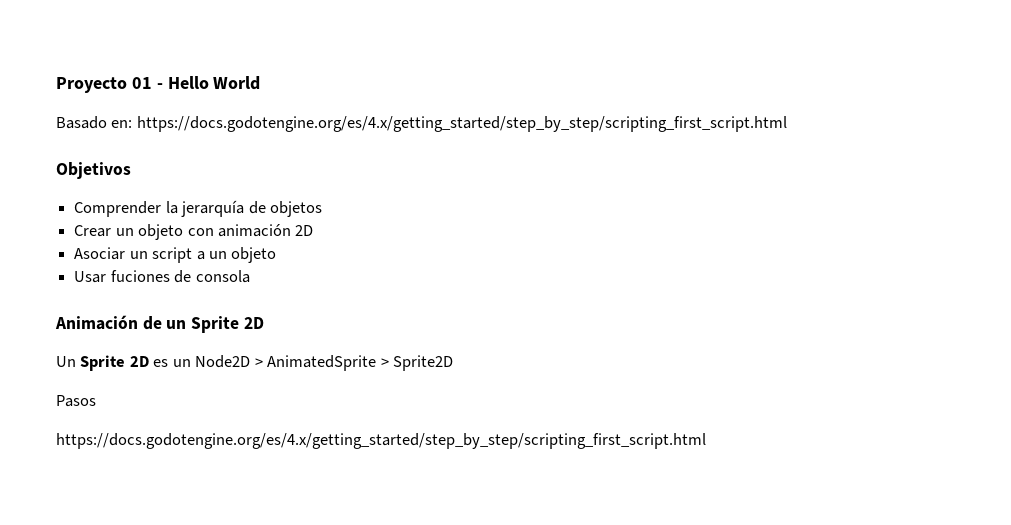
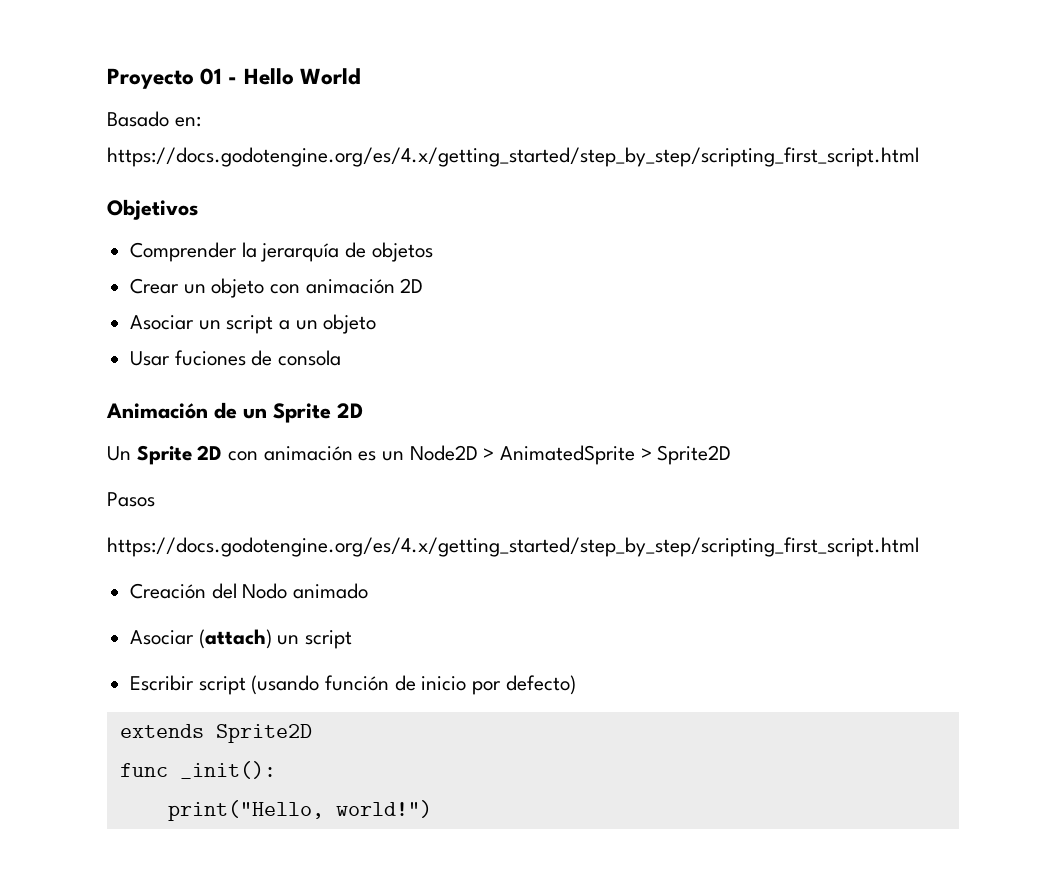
(149, 361) none -> [228,446,353,461] con animación
(706, 441) none -> [130,583,369,599] [130,629,353,649] [130,675,576,695] [119,724,312,743] [119,761,276,779] [167,800,432,821] // Creación del Nodo animado // Asociar (attach) un script // Escribir script (usando función de inicio por defecto) // extends Sprite2D // func _init(): // print("Hello, world!")

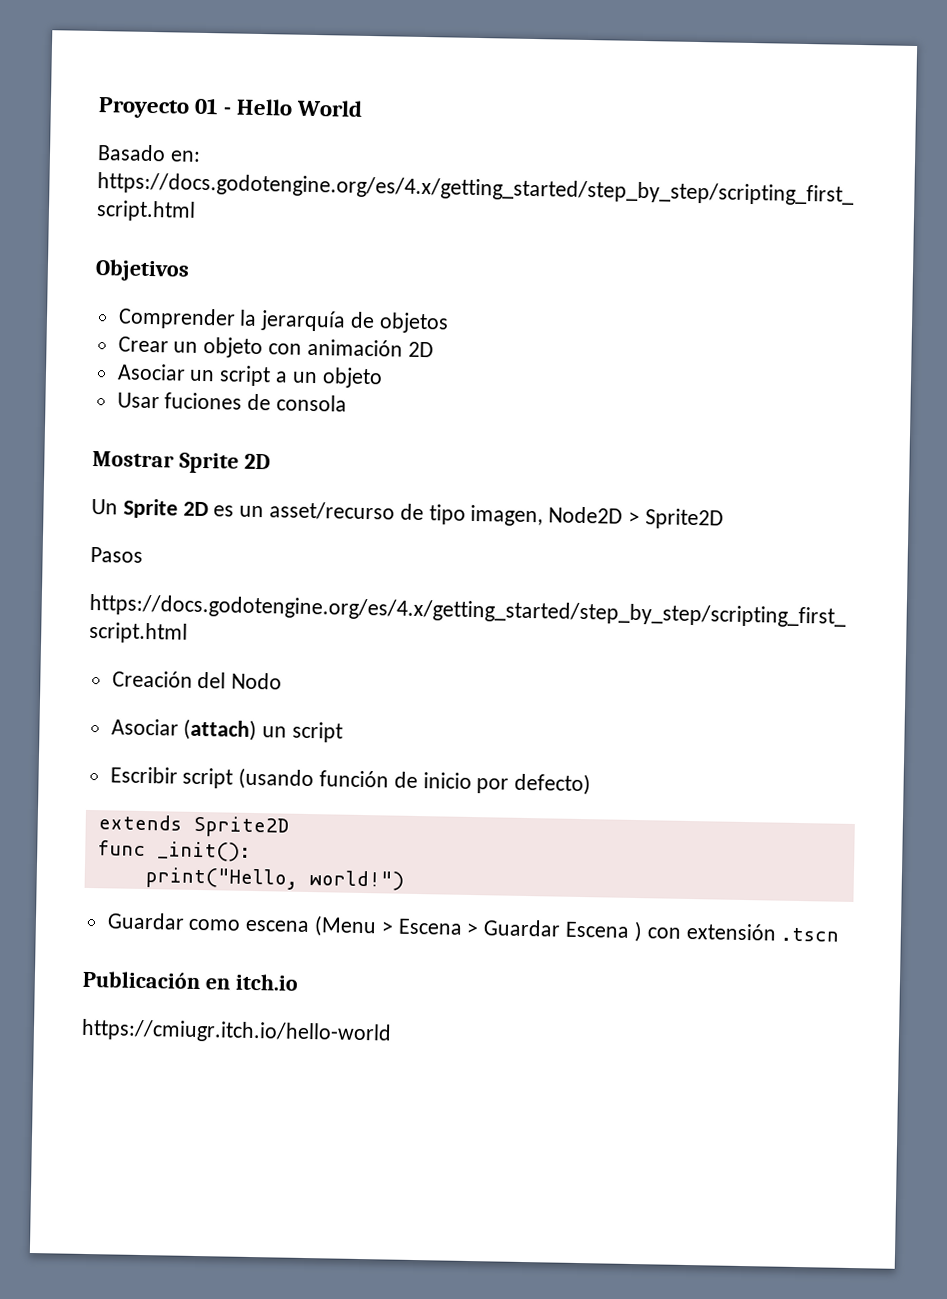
[106,402,267,419] Animación de un -> [92,450,174,468] Mostrar
[228,445,636,465] con animación es un Node2D > AnimatedSprite -> [213,501,624,527] es un asset/recurso de tipo imagen, Node2D
[293,583,369,599] animado -> (283, 681) none
(432, 809) none -> [106,912,840,943] [82,970,299,991] [81,1018,392,1045] // Guardar como escena (Menu > Escena > Guardar Escena ) con extensión .tscn // Publicación en itch.io // https://cmiugr.itch.io/hello-world

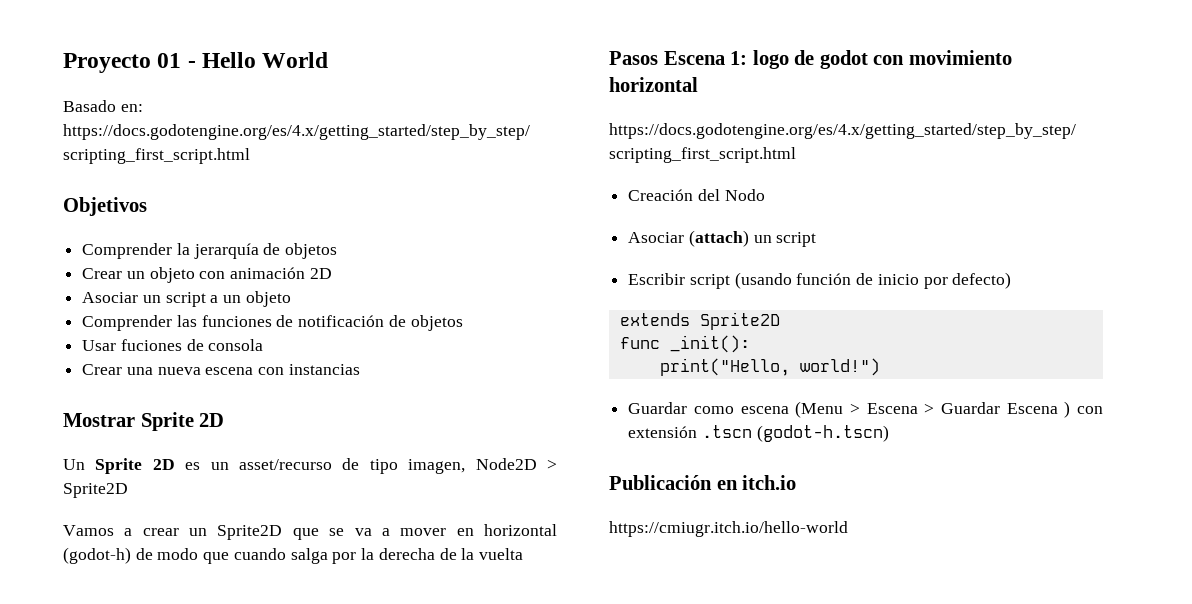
[116,392,348,412] Usar fuciones de consola -> [82,315,463,331] [82,339,264,351] [82,364,360,375] Comprender las funciones de notificación de objetos // Usar fuciones de consola // Crear una nueva escena con instancias
[90,546,143,563] Pasos -> [63,524,557,540] [63,547,523,564] [609,50,1012,69] [609,77,698,92] Vamos a crear un Sprite2D que se va a mover en horizontal (godot-h) de modo que cuando salga por la derecha de la vuelta // Pasos Escena 1: logo de godot con movimiento horizontal
(840, 934) none -> [756,425,889,442] (godot-h.tscn)

